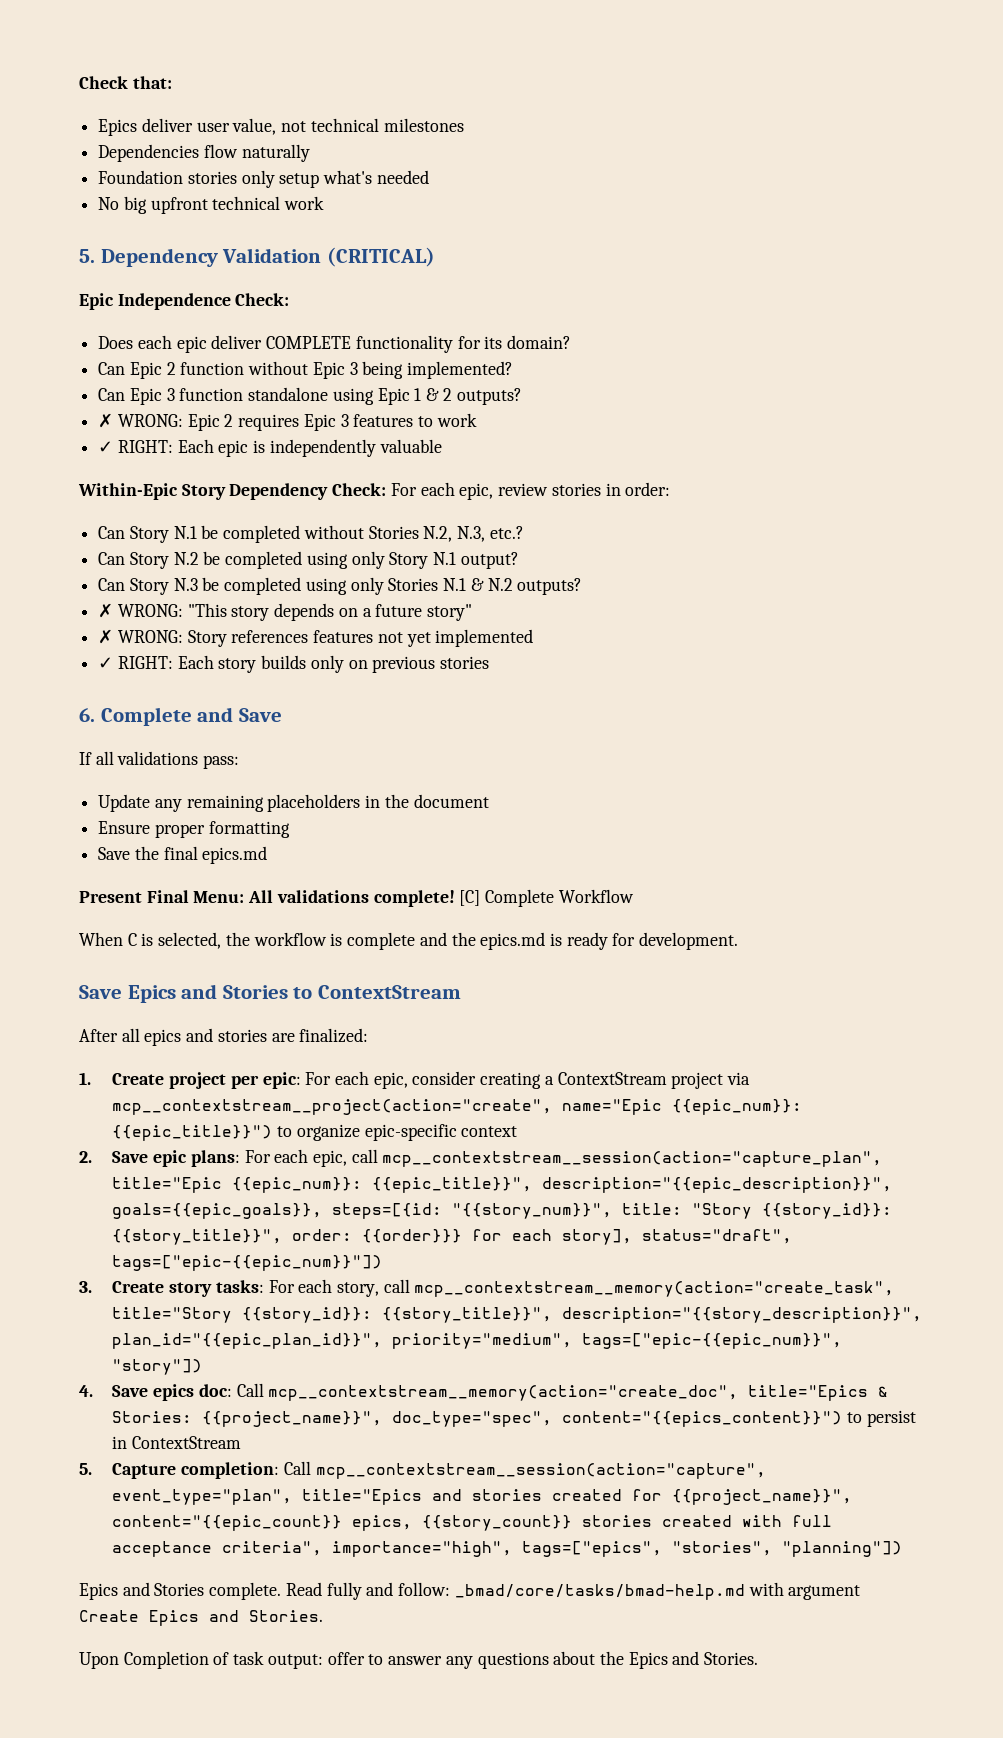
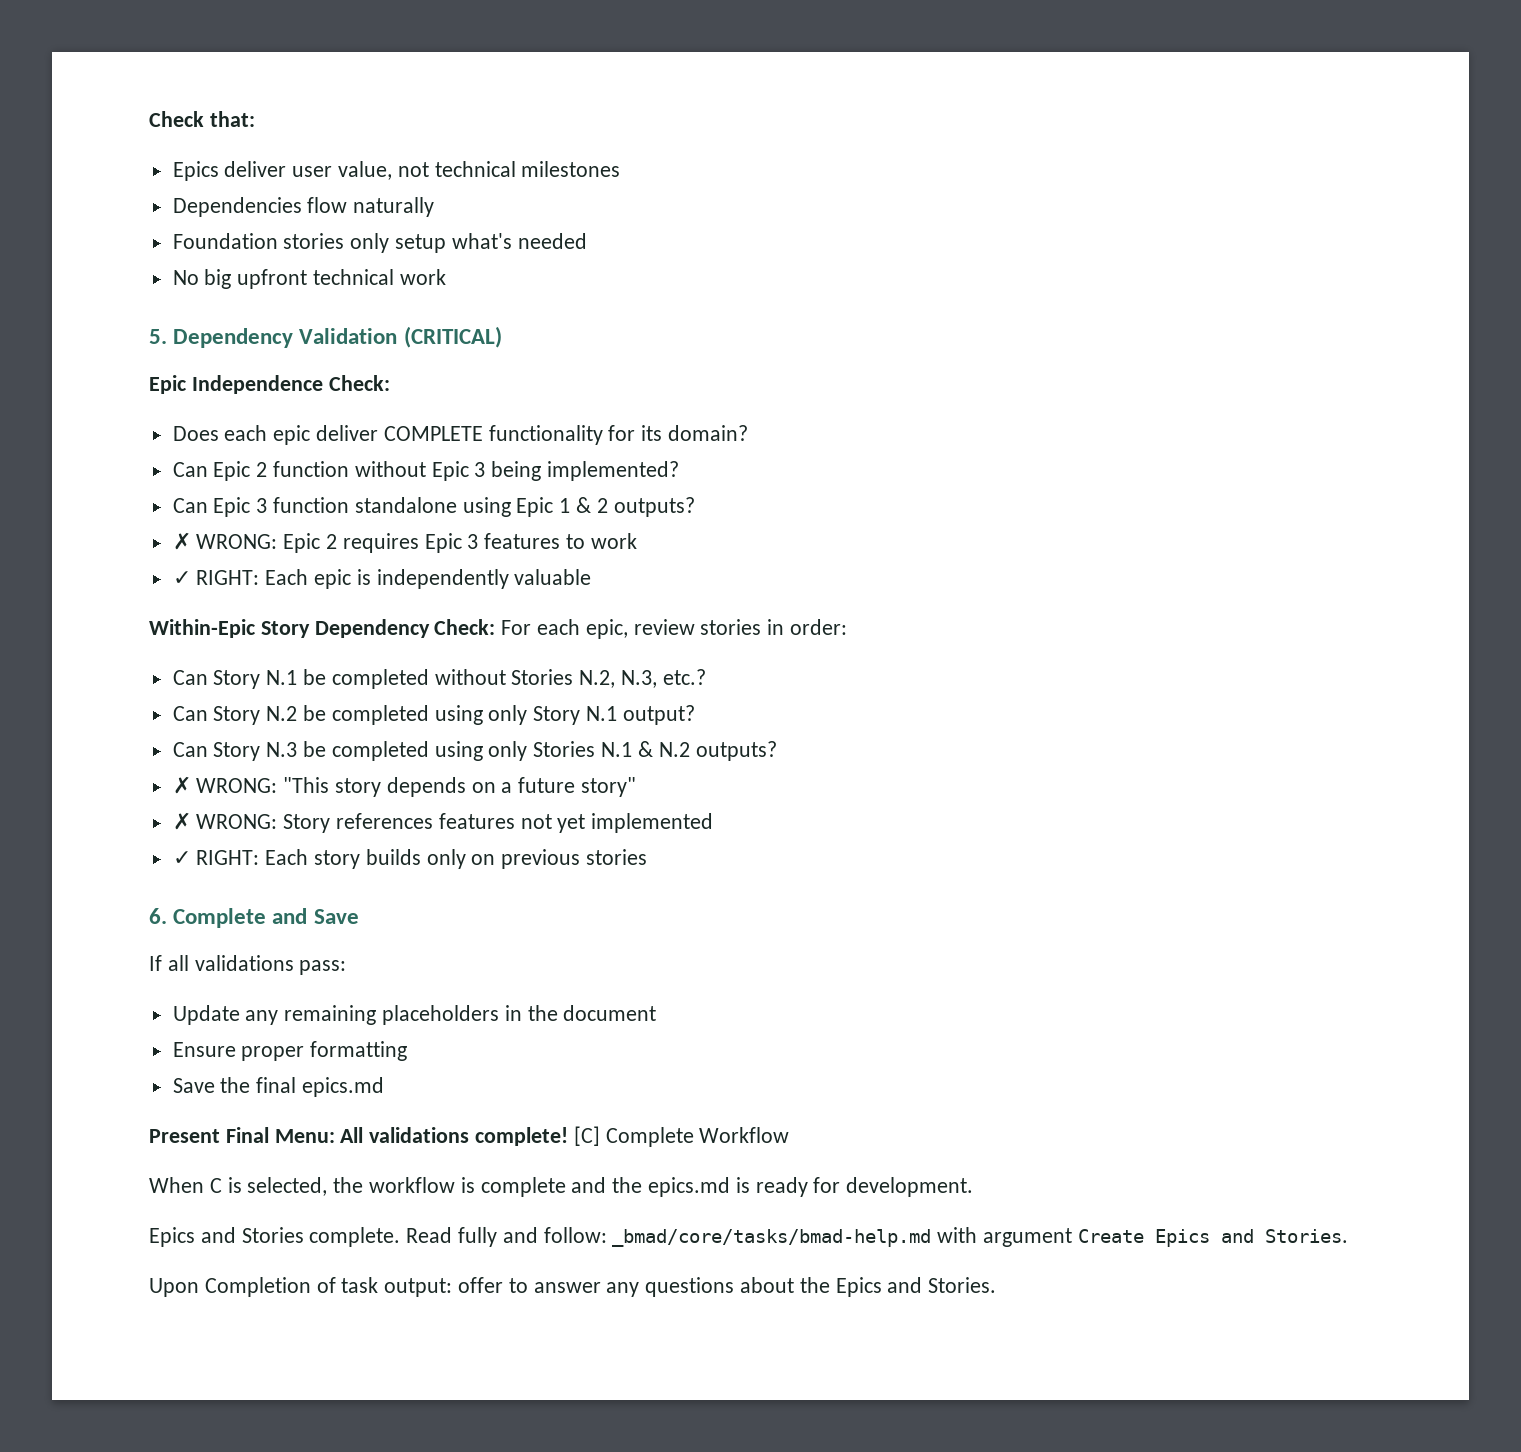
[79,984,461,1003] [79,1028,369,1046] [79,1071,751,1089] [112,1099,803,1115] [112,1124,518,1141] [79,1149,883,1167] [112,1177,893,1193] [112,1203,893,1219] [112,1229,793,1245] [112,1255,383,1271] [79,1279,895,1297] [112,1307,923,1323] [112,1333,843,1349] [112,1359,203,1375] [79,1383,889,1401] [112,1410,916,1427] [112,1436,242,1449] [79,1461,766,1479] [112,1489,853,1505] [112,1515,833,1531] [112,1541,903,1557] // Save Epics and Stories to ContextStream // After all epics and stories are finalized: // 1. Create project per epic: For each epic, consider creating a ContextStream project via mcp__contextstream__project(action="create", name="Epic {{epic_num}}: {{epic_title}}") to organize epic-specific context // 2. Save epic plans: For each epic, call mcp__contextstream__session(action="capture_plan", title="Epic {{epic_num}}: {{epic_title}}", description="{{epic_description}}", goals={{epic_goals}}, steps=[{id: "{{story_num}}", title: "Story {{story_id}}: {{story_title}}", order: {{order}}} for each story], status="draft", tags=["epic-{{epic_num}}"]) // 3. Create story tasks: For each story, call mcp__contextstream__memory(action="create_task", title="Story {{story_id}}: {{story_title}}", description="{{story_description}}", plan_id="{{epic_plan_id}}", priority="medium", tags=["epic-{{epic_num}}", "story"]) // 4. Save epics doc: Call mcp__contextstream__memory(action="create_doc", title="Epics & Stories: {{project_name}}", doc_type="spec", content="{{epics_content}}") to persist in ContextStream // 5. Capture completion: Call mcp__contextstream__session(action="capture", event_type="plan", title="Epics and stories created for {{project_name}}", content="{{epic_count}} epics, {{story_count}} stories created with full acceptance criteria", importance="high", tags=["epics", "stories", "planning"]) -> (974, 1187) none

